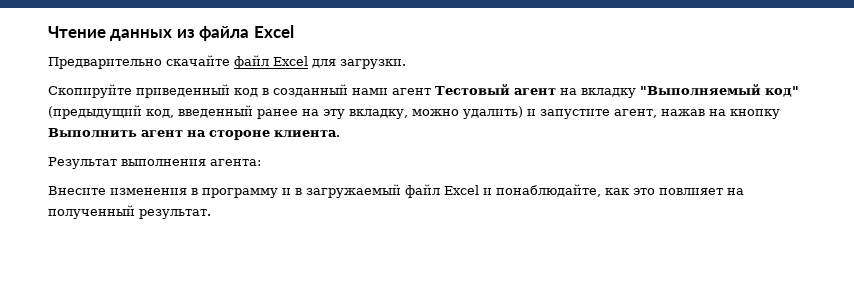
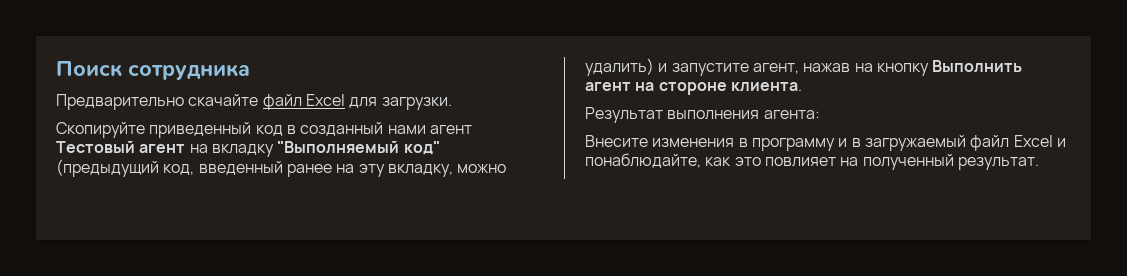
[48,25,294,41] Чтение данных из файла Excel -> [56,61,250,80] Поиск сотрудника

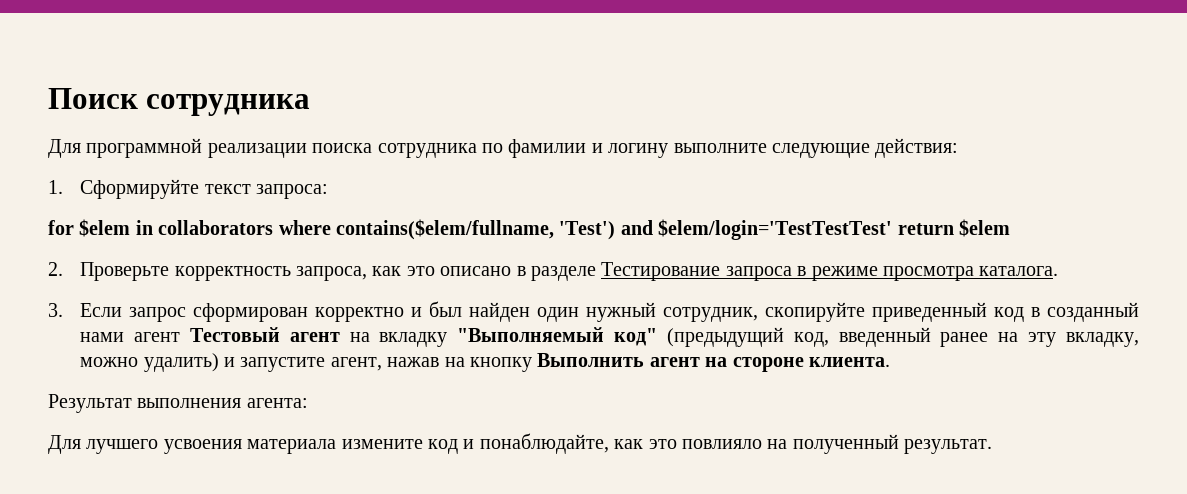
[56,94,452,110] [56,122,145,138] Предварительно скачайте файл Excel для загрузки. // Скопируйте -> [48,138,959,158] [48,179,328,199] [48,219,1010,240] [48,262,1059,281] [48,301,866,322] Для программной реализации поиска сотрудника по фамилии и логину выполните следующие действия: // 1. Сформируйте текст запроса: // for $elem in collaborators where contains($elem/fullname, 'Test') and $elem/login='TestTestTest' return $elem // 2. Проверьте корректность запроса, как это описано в разделе Тестирование запроса в режиме просмотра каталога. // 3. Если запрос сформирован корректно и был найден один нужный сотрудник, скопируйте
[585,135,1053,151] Внесите изменения в программу и в загружаемый файл Excel -> [48,435,458,454] Для лучшего усвоения материала измените код
[764,157,836,167] повлияет -> [681,439,762,449] повлияло

